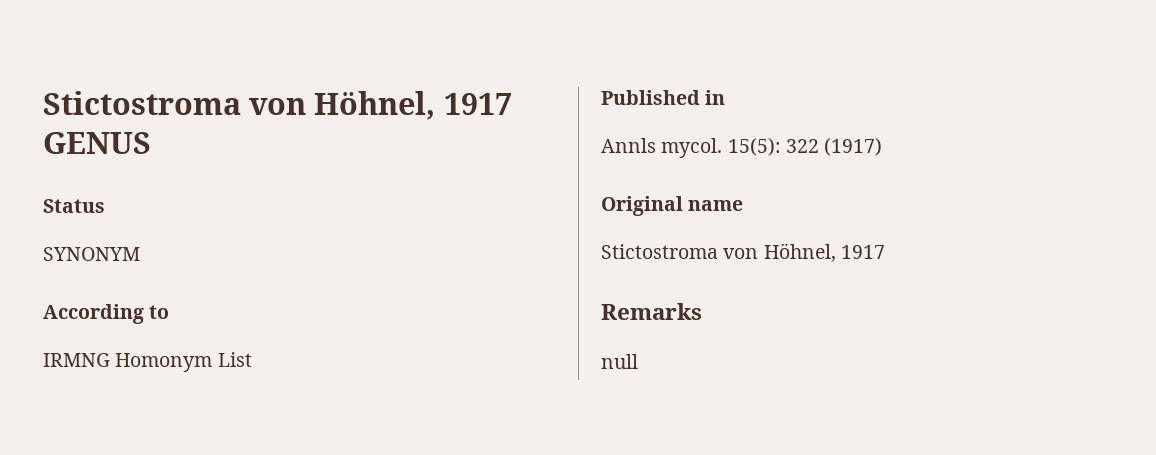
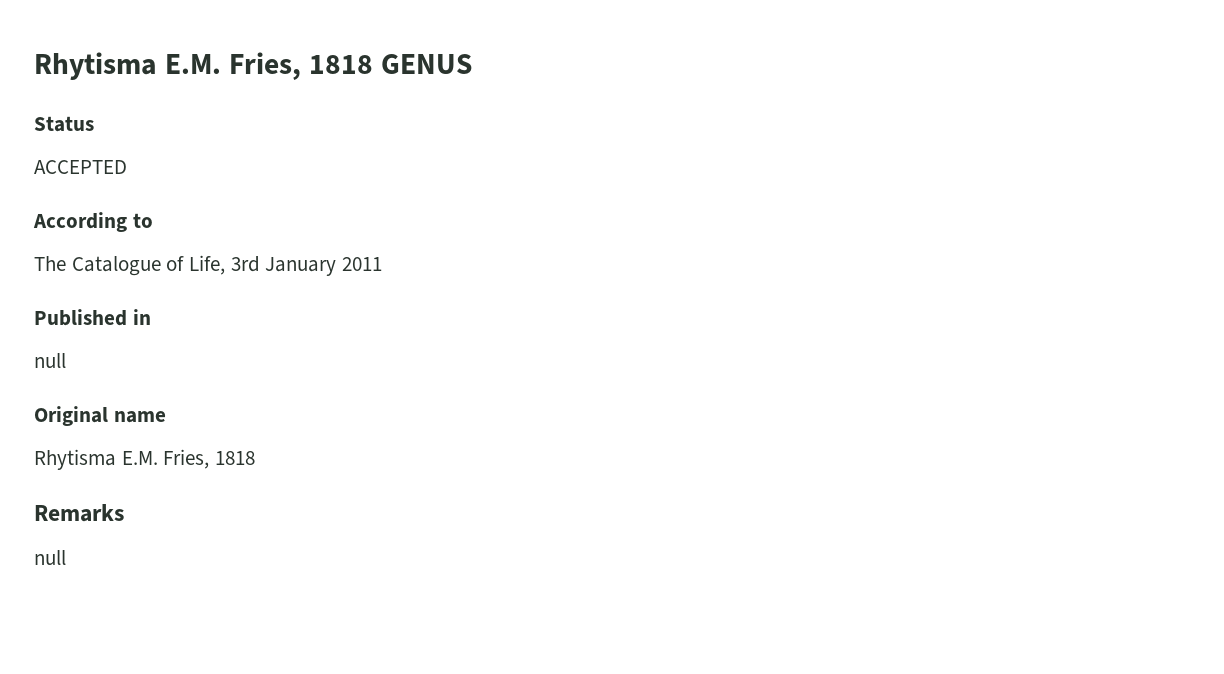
[43,91,512,120] Stictostroma von Höhnel, 1917 -> [34,52,373,80] Rhytisma E.M. Fries, 1818
[43,247,140,261] SYNONYM -> [34,160,127,174] ACCEPTED
[43,352,252,372] [601,90,726,105] [601,138,883,158] [601,196,744,216] [601,243,885,262] IRMNG Homonym List // Published in // Annls mycol. 15(5): 322 (1917) // Original name // Stictostroma von Höhnel, 1917 -> [34,255,383,276] [34,309,151,326] [34,353,66,368] [34,406,166,426] [34,449,256,470] The Catalogue of Life, 3rd January 2011 // Published in // null // Original name // Rhytisma E.M. Fries, 1818

